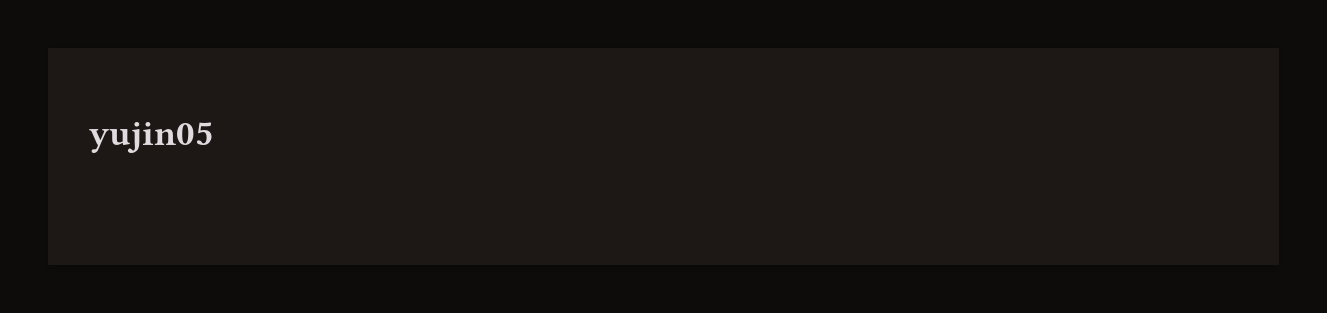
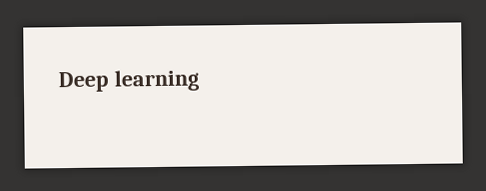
[89,122,214,153] yujin05 -> [58,69,199,93] Deep learning

